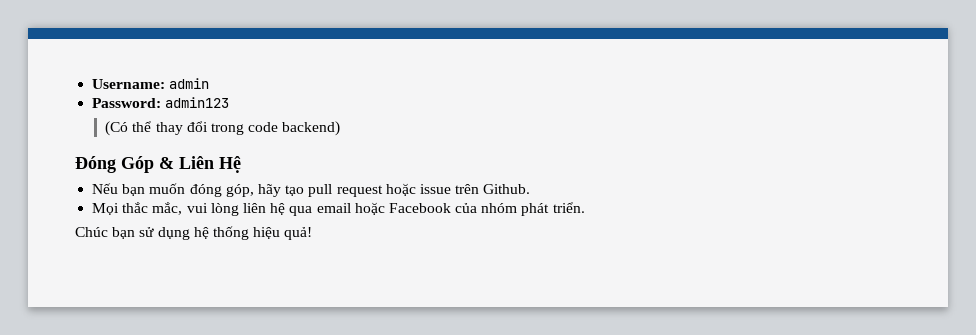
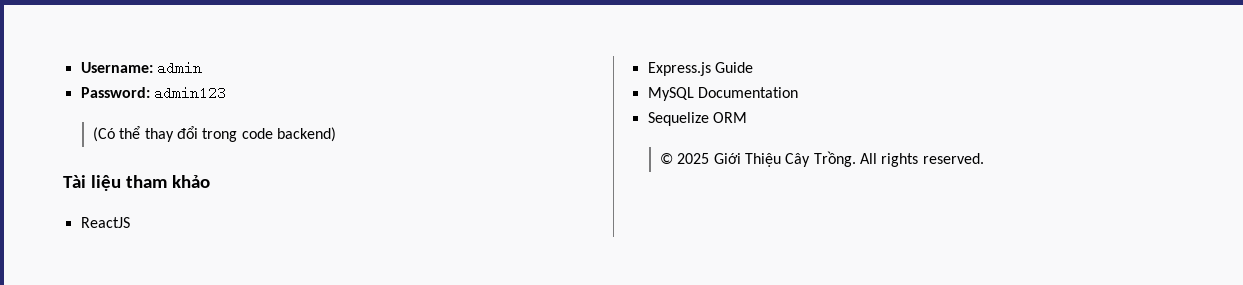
[75,156,241,173] [92,183,531,197] [92,202,585,216] [75,226,313,240] Đóng Góp & Liên Hệ // Nếu bạn muốn đóng góp, hãy tạo pull request hoặc issue trên Github. // Mọi thắc mắc, vui lòng liên hệ qua email hoặc Facebook của nhóm phát triển. // Chúc bạn sử dụng hệ thống hiệu quả! -> [63,175,210,191] [80,217,130,228] [647,62,753,76] [647,87,798,101] [647,112,747,126] [660,151,984,167] Tài liệu tham khảo // ReactJS // Express.js Guide // MySQL Documentation // Sequelize ORM // © 2025 Giới Thiệu Cây Trồng. All rights reserved.

